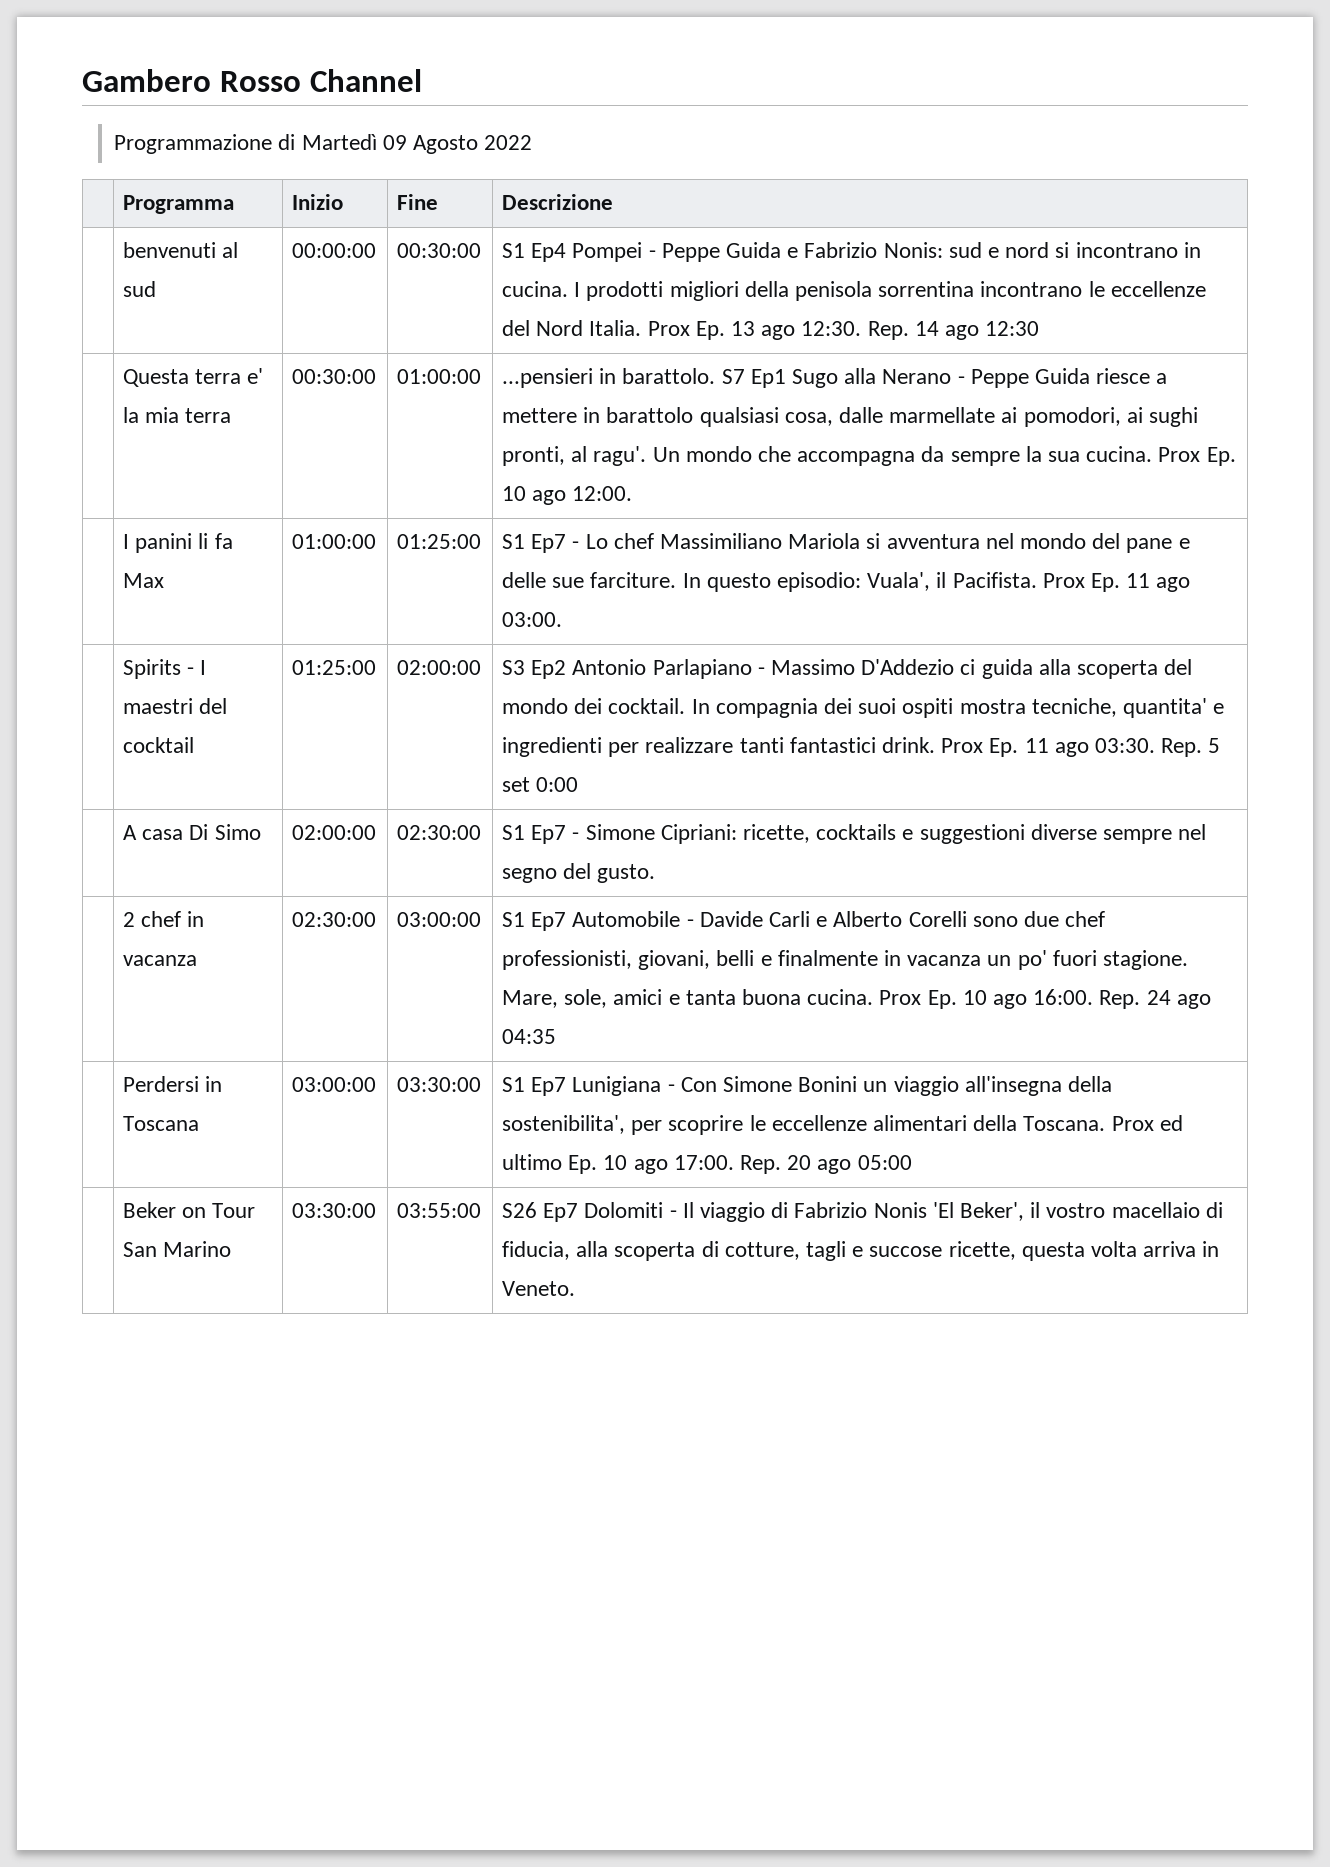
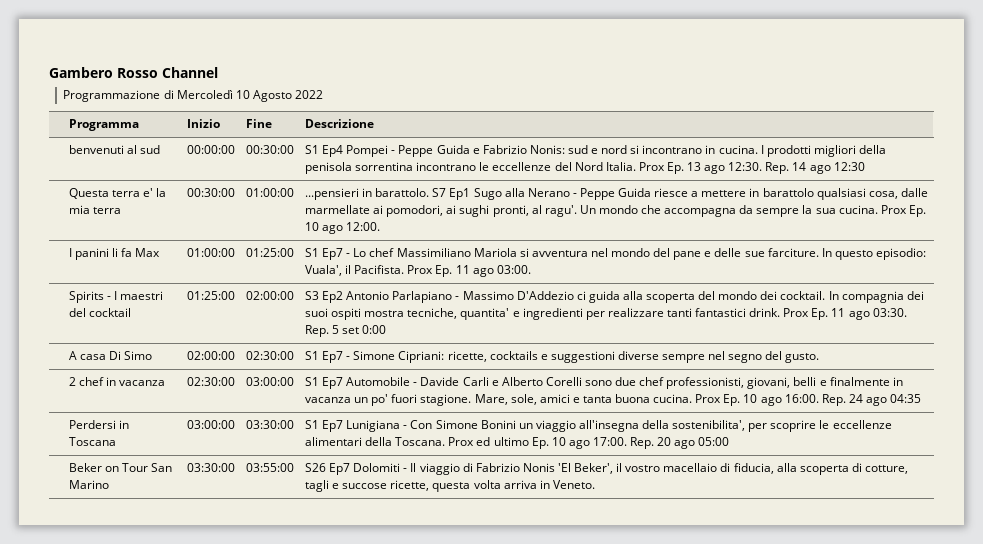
[301,134,407,150] Martedì 09 -> [176,90,250,99] Mercoledì 10

